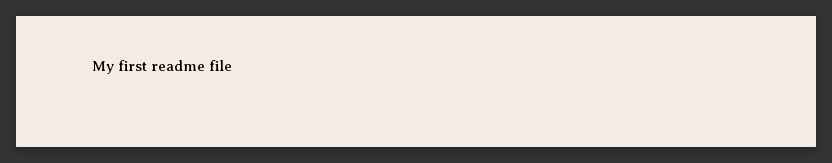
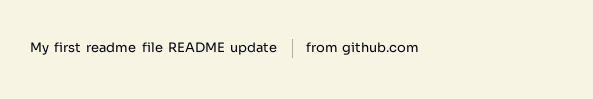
(233, 65) none -> [167,42,419,55] README update from github.com

